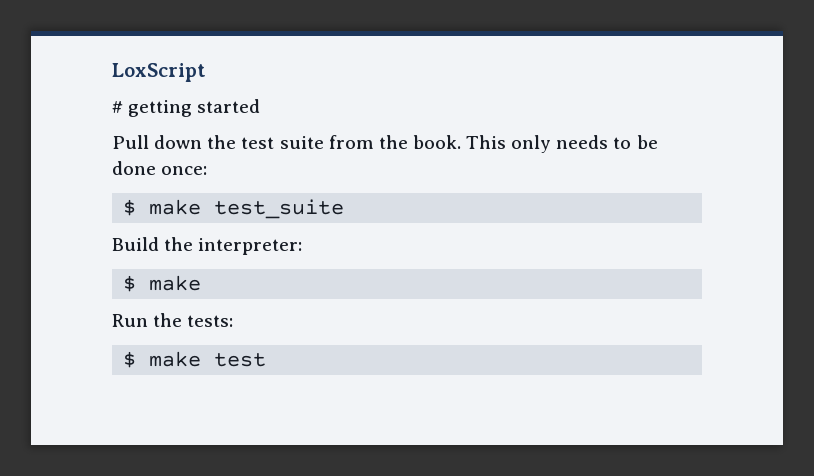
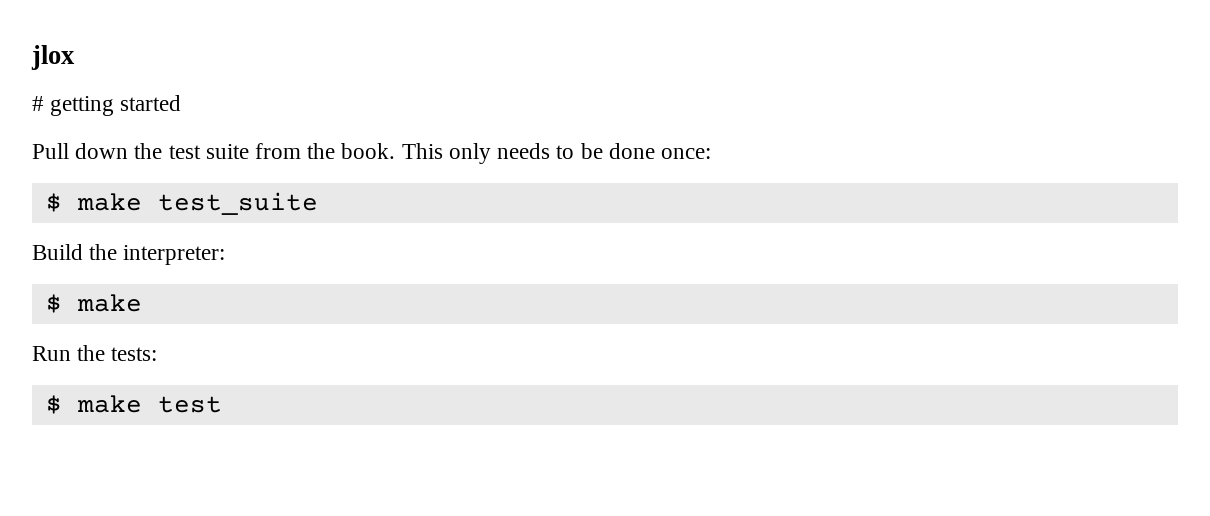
[112,63,206,82] LoxScript -> [31,45,75,70] jlox

